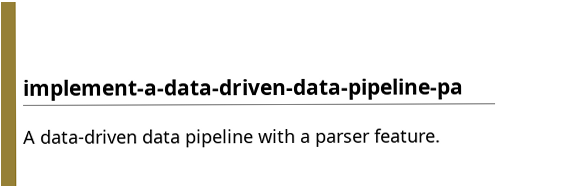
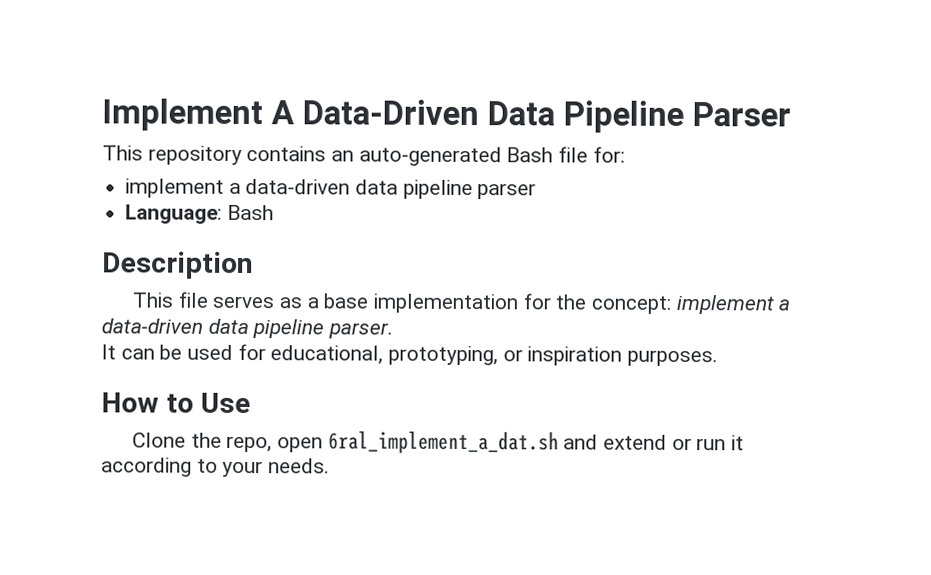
[22,78,464,101] [23,128,441,148] implement-a-data-driven-data-pipeline-pa // A data-driven data pipeline with a parser feature. -> [102,98,791,133] [102,145,625,167] [125,178,537,200] [125,204,274,224] [102,251,254,280] [131,291,791,315] [101,318,394,339] [101,343,719,367] [101,392,252,414] [131,430,744,455] [101,457,331,478] Implement A Data-Driven Data Pipeline Parser // This repository contains an auto-generated Bash file for: // implement a data-driven data pipeline parser // Language: Bash // Description // This file serves as a base implementation for the concept: implement a data-driven data pipeline parser. // It can be used for educational, prototyping, or inspiration purposes. // How to Use // Clone the repo, open 6ral_implement_a_dat.sh and extend or run it according to your needs.

